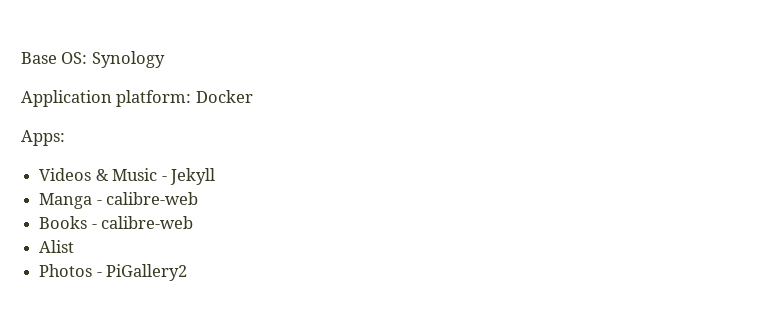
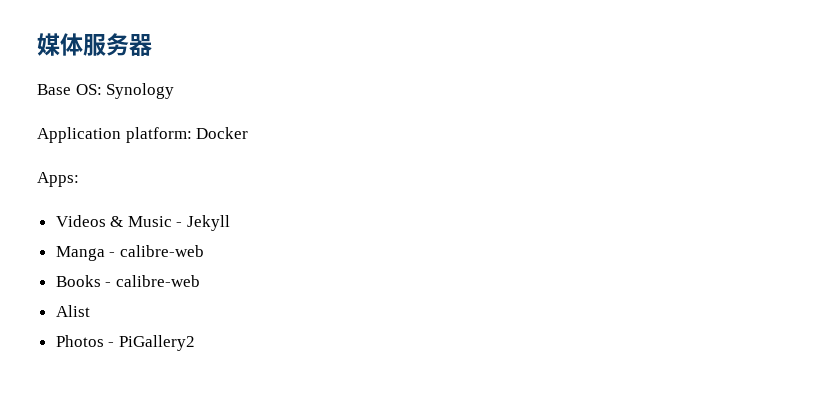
(21, 58) none -> [37,33,152,56] 媒体服务器 //

